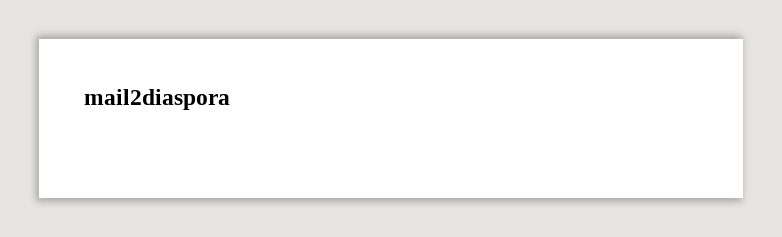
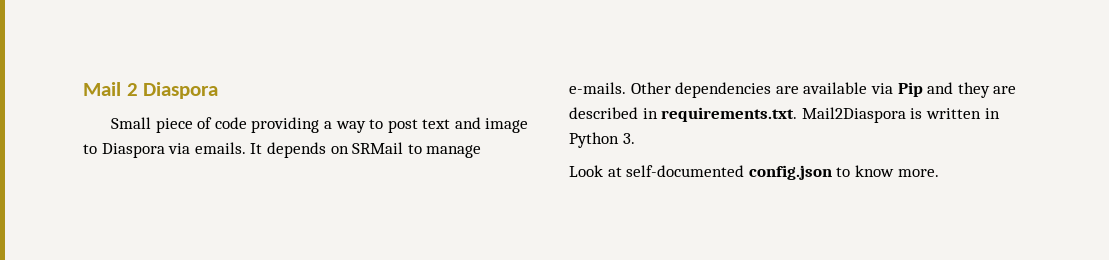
[84,89,230,110] mail2diaspora -> [83,82,219,99] [110,117,529,133] [83,142,482,158] [569,82,1017,98] [569,107,1000,123] [569,132,635,148] [569,165,939,180] Mail 2 Diaspora // Small piece of code providing a way to post text and image to Diaspora via emails. It depends on SRMail to manage e-mails. Other dependencies are available via Pip and they are described in requirements.txt. Mail2Diaspora is written in Python 3. // Look at self-documented config.json to know more.

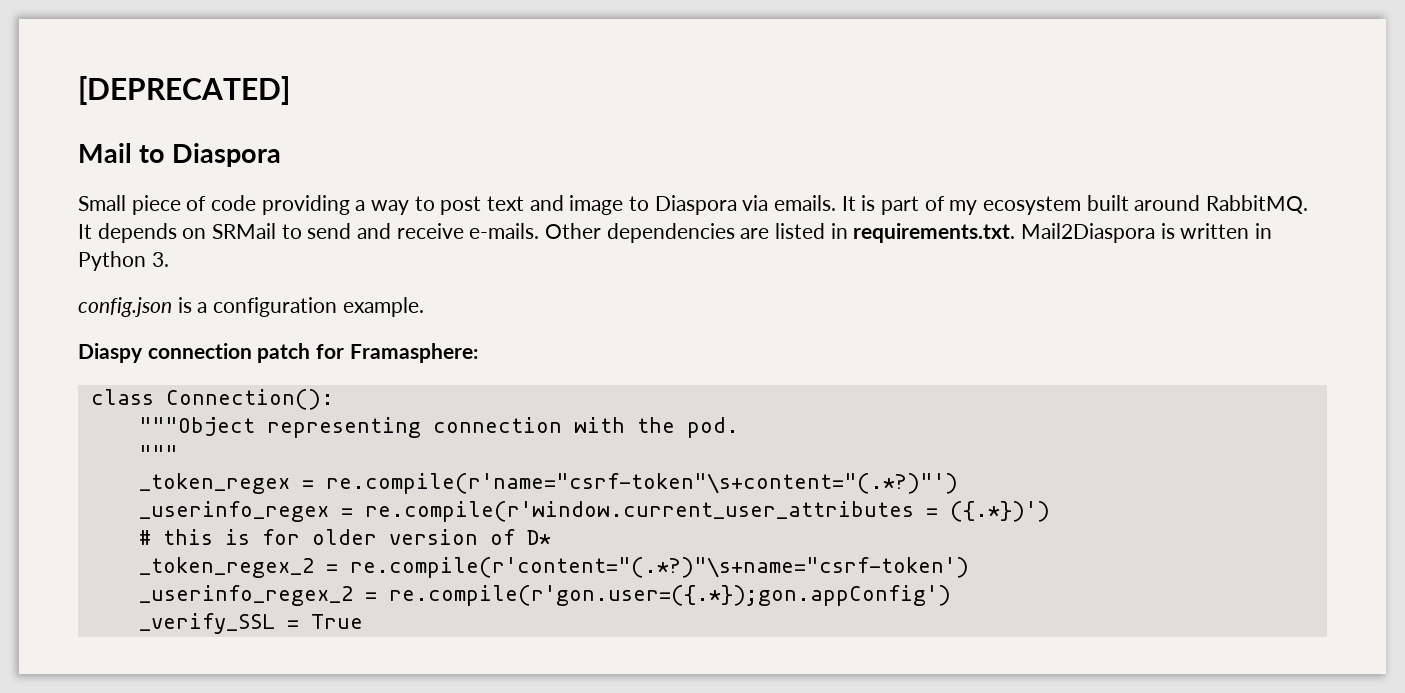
[83,82,138,96] Mail 2 -> [78,76,290,105] [78,143,166,163] [DEPRECATED] // Mail to
(263, 148) none -> [861,195,1309,215] [78,224,92,239] is part of my ecosystem built around RabbitMQ. It
[426,145,482,158] manage -> [307,223,464,239] send and receive
[803,82,1017,98] [569,107,638,119] available via Pip and they are described -> [775,223,826,239] listed
[569,165,939,180] Look at self-documented config.json to know more. -> [78,297,424,317] [78,343,478,363] [90,389,334,410] [138,417,739,438] [138,445,178,461] [138,473,958,494] [138,501,1050,522] [138,529,551,545] [138,557,969,578] [138,585,951,606] [138,613,363,634] config.json is a configuration example. // Diaspy connection patch for Framasphere: // class Connection(): // """Object representing connection with the pod. // """ // _token_regex = re.compile(r'name="csrf-token"\s+content="(.*?)"') // _userinfo_regex = re.compile(r'window.current_user_attributes = ({.*})') // # this is for older version of D* // _token_regex_2 = re.compile(r'content="(.*?)"\s+name="csrf-token') // _userinfo_regex_2 = re.compile(r'gon.user=({.*});gon.appConfig') // _verify_SSL = True

